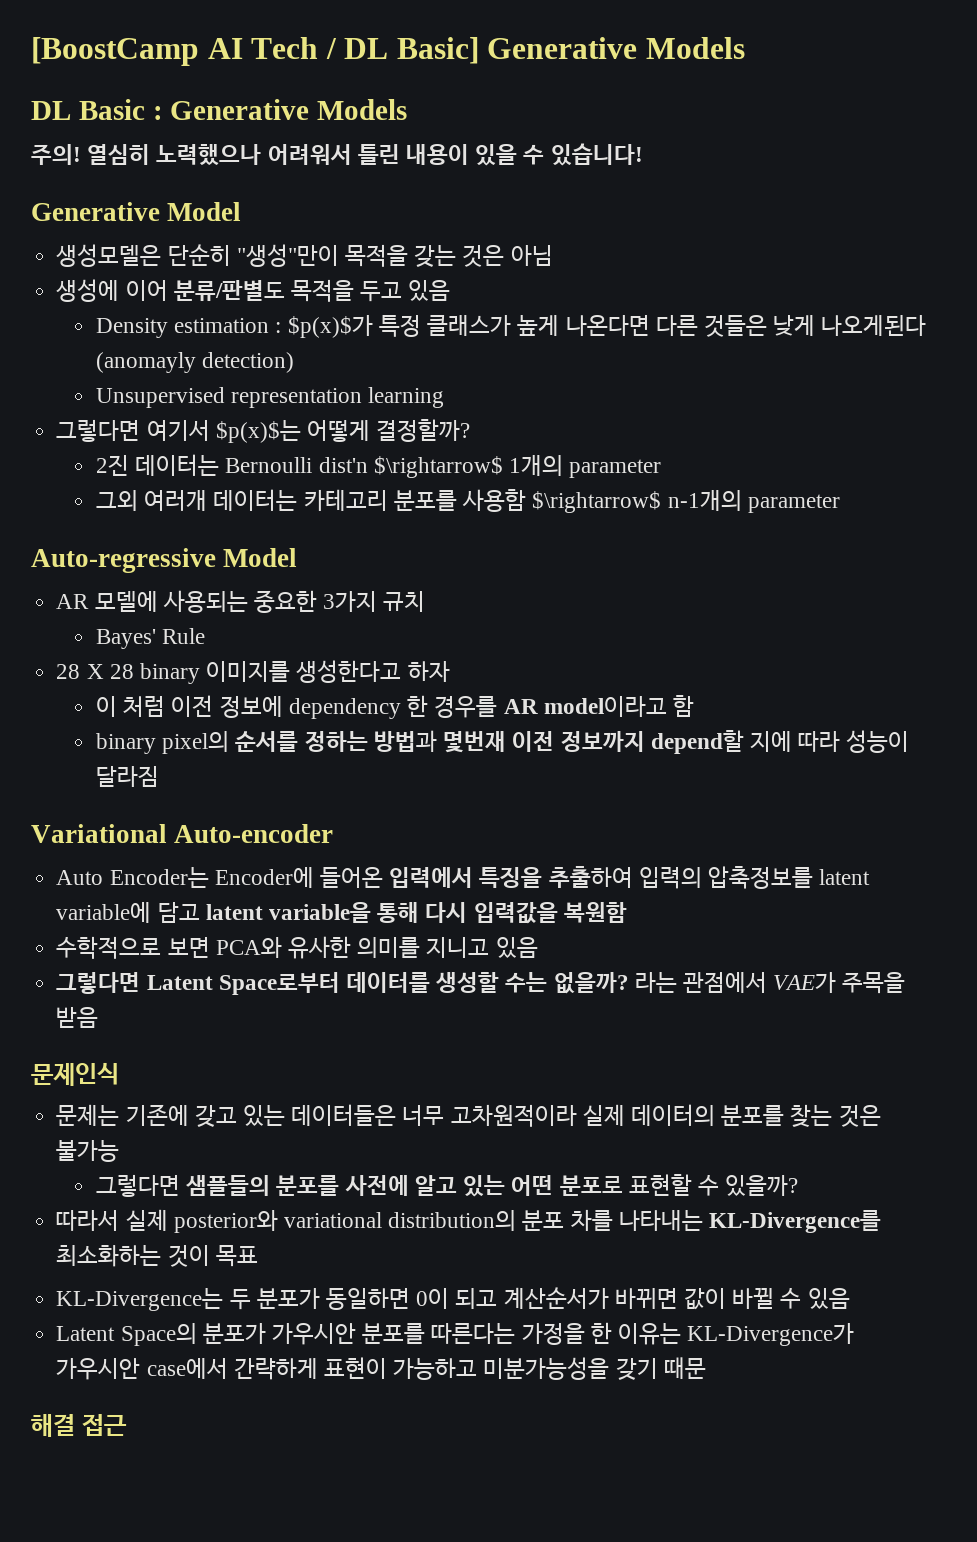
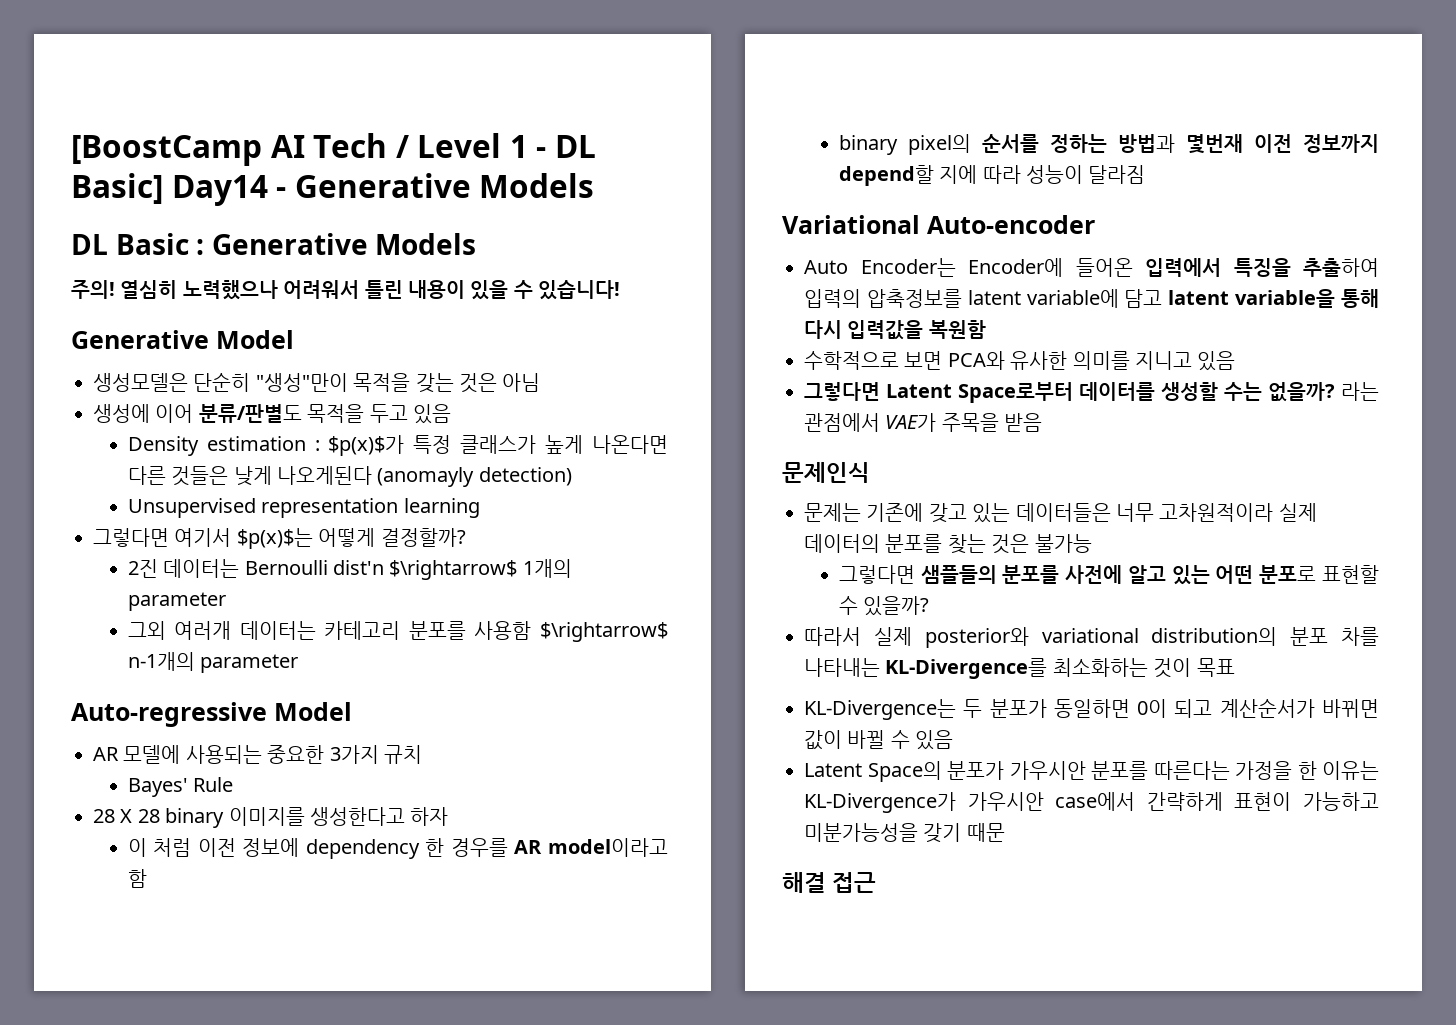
[344,37,479,64] DL Basic] -> [417,133,596,158] [71,173,287,206] Level 1 - DL Basic] Day14 -

